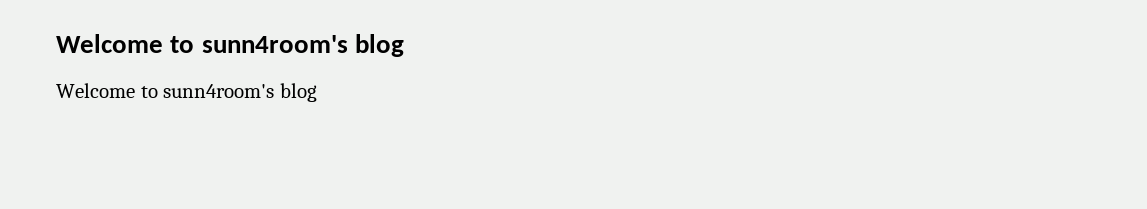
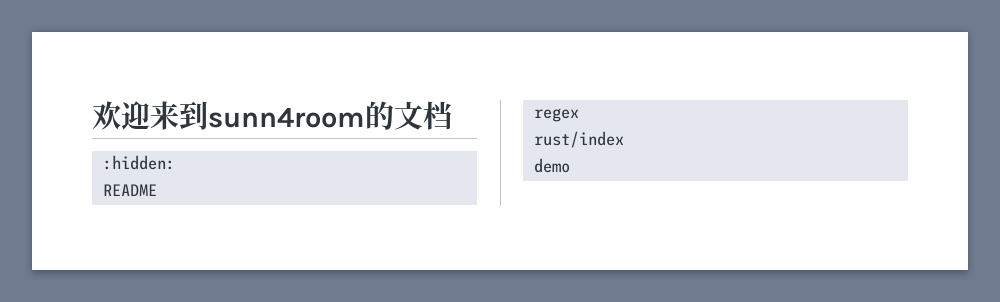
[56,34,404,57] [56,83,317,102] Welcome to sunn4room's blog // Welcome to sunn4room's blog -> [92,101,452,130] [102,155,175,170] [102,184,157,196] [533,108,579,122] [533,131,624,148] [533,158,570,173] 欢迎来到sunn4room的文档 // :hidden: // README // regex // rust/index // demo

